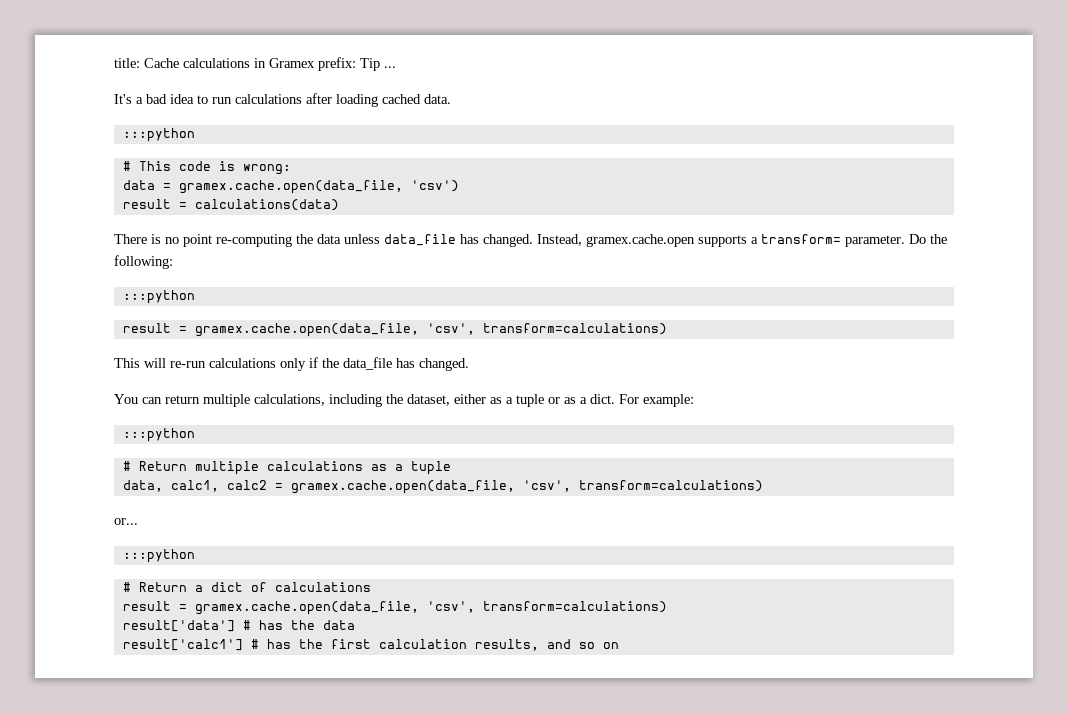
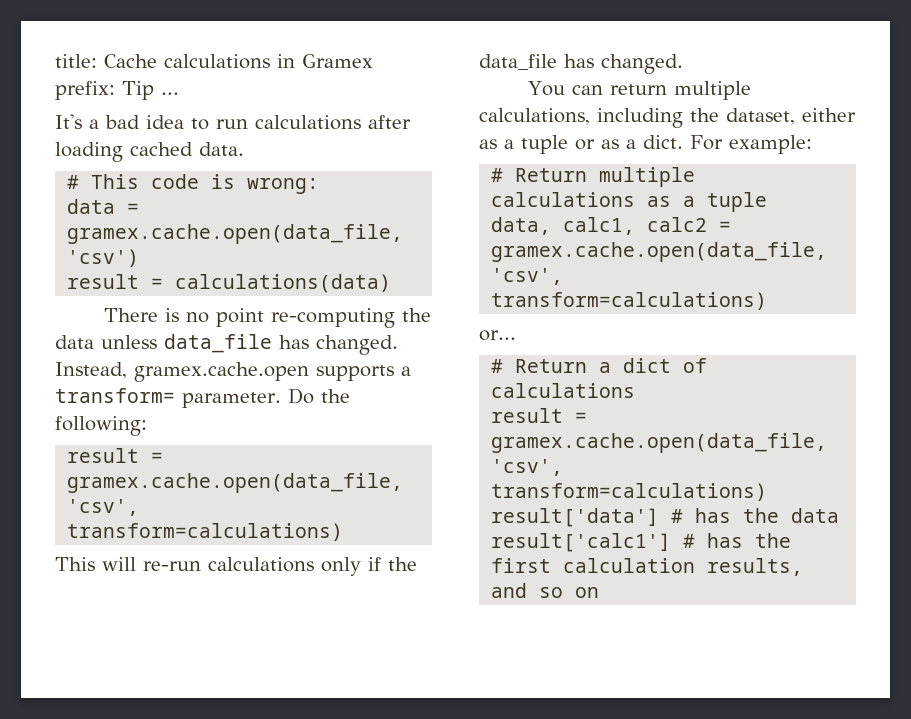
[122,128,195,142] // :::python -> (244, 149) none
[122,290,195,304] // :::python -> (147, 426) none
[122,428,195,442] // :::python -> (812, 144) none
[122,549,195,563] // :::python -> (516, 335) none

